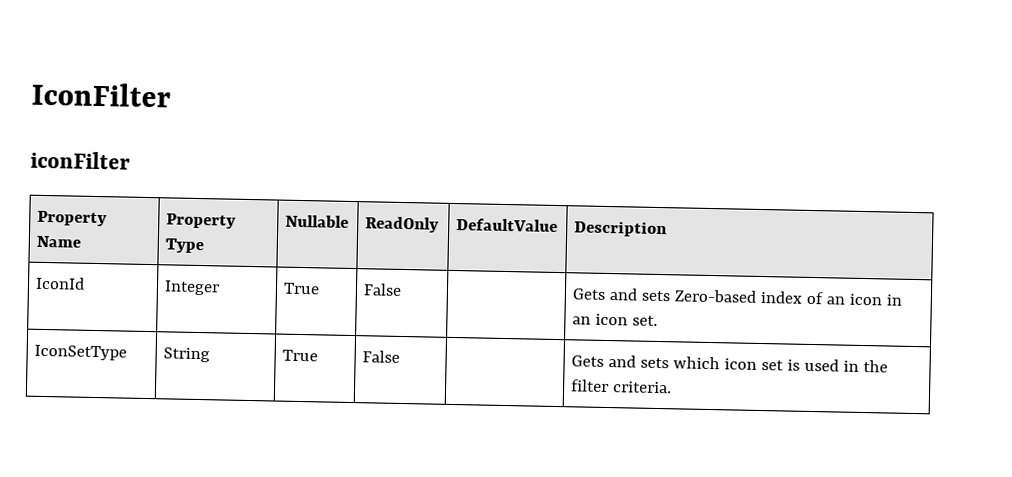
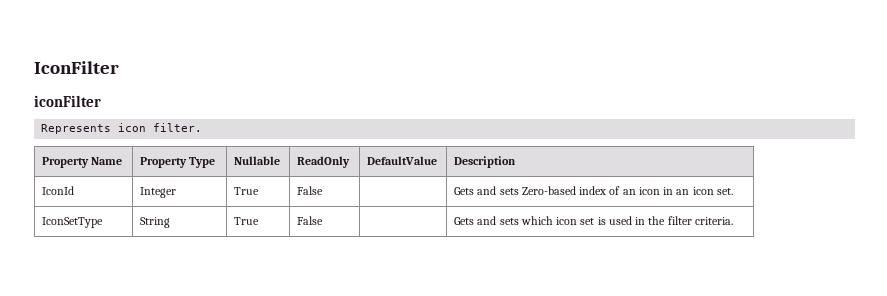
(130, 160) none -> [41,123,203,134] // Represents icon filter.

